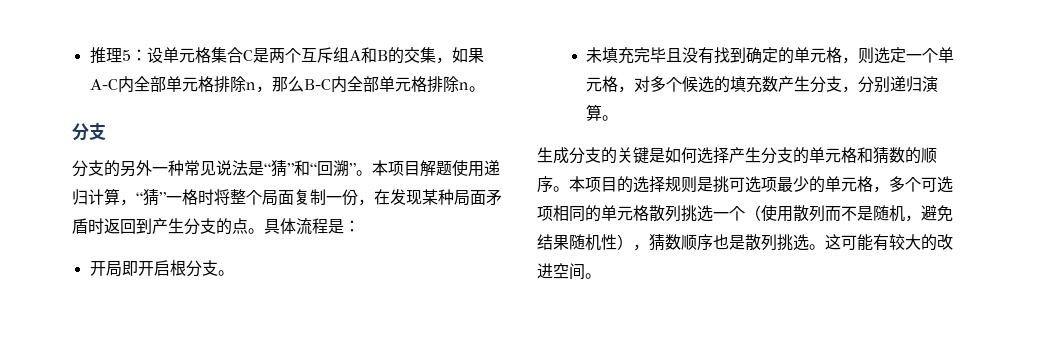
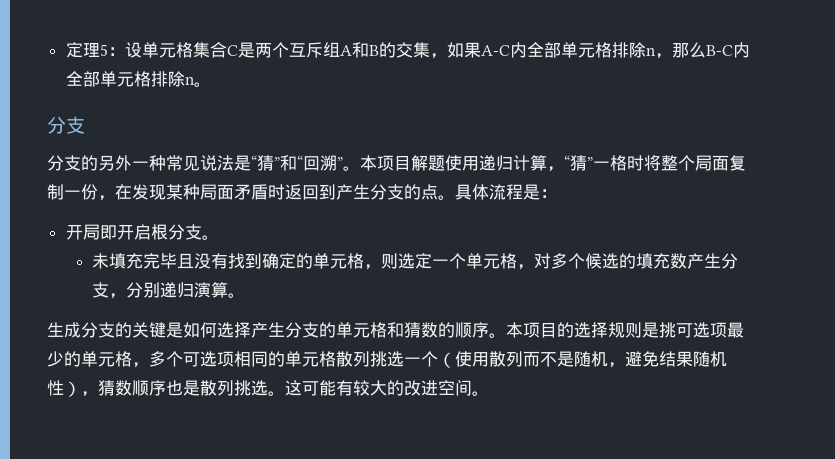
[89,47,106,64] 推 -> [65,42,83,58] 定

